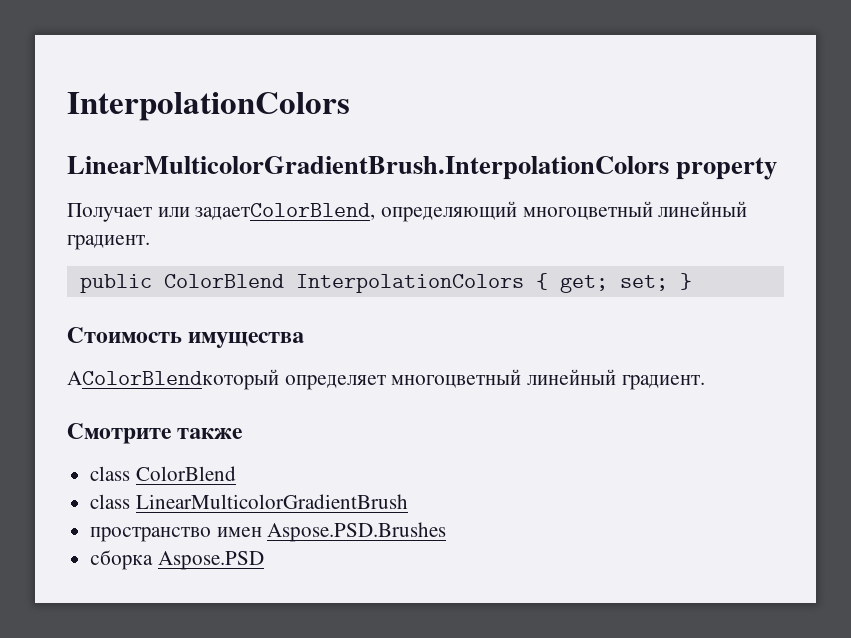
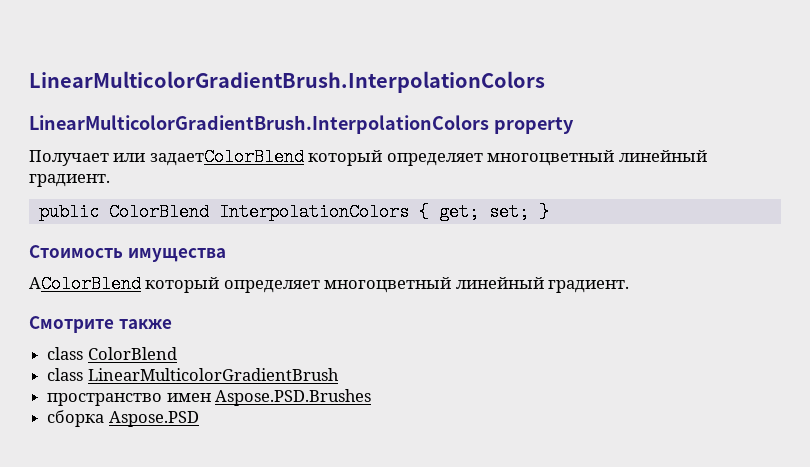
[67,92,350,121] InterpolationColors -> [29,71,545,93] LinearMulticolorGradientBrush.InterpolationColors
[195,201,518,222] задаетColorBlend, определяющий -> [149,148,483,166] задаетColorBlend который определяет
[67,369,279,390] AColorBlendкоторый -> [29,275,220,293] АColorBlend который

